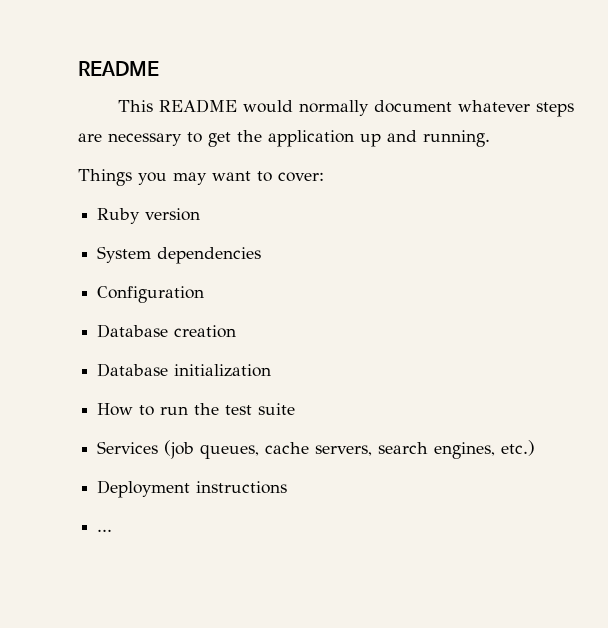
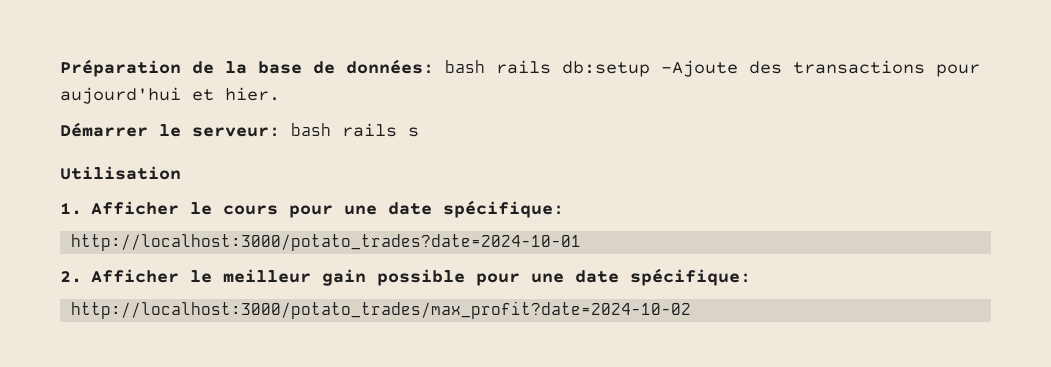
[78,61,159,76] [117,99,574,117] [78,130,490,147] [78,169,324,186] [97,208,201,224] [97,246,262,264] [97,286,205,303] [97,324,237,338] [97,363,272,377] [97,403,296,416] [97,440,536,459] [97,480,288,498] [97,529,113,532] README // This README would normally document whatever steps are necessary to get the application up and running. // Things you may want to cover: // Ruby version // System dependencies // Configuration // Database creation // Database initialization // How to run the test suite // Services (job queues, cache servers, search engines, etc.) // Deployment instructions // ... -> [60,59,980,77] [60,87,280,104] [60,122,419,137] [60,166,181,180] [60,200,565,218] [71,234,582,251] [60,268,752,286] [71,301,692,319] Préparation de la base de données: bash rails db:setup -Ajoute des transactions pour aujourd'hui et hier. // Démarrer le serveur: bash rails s // Utilisation // 1. Afficher le cours pour une date spécifique: // http://localhost:3000/potato_trades?date=2024-10-01 // 2. Afficher le meilleur gain possible pour une date spécifique: // http://localhost:3000/potato_trades/max_profit?date=2024-10-02

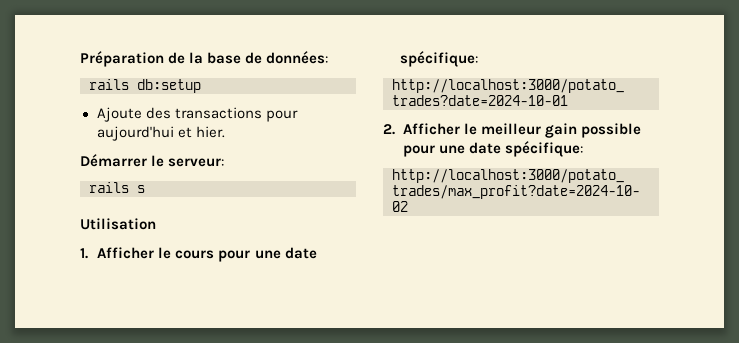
[445,60,485,73] bash -> (329, 57) //
[661,60,738,77] -Ajoute -> [96,107,142,122] // Ajoute
[291,123,331,136] bash -> (225, 162) //

